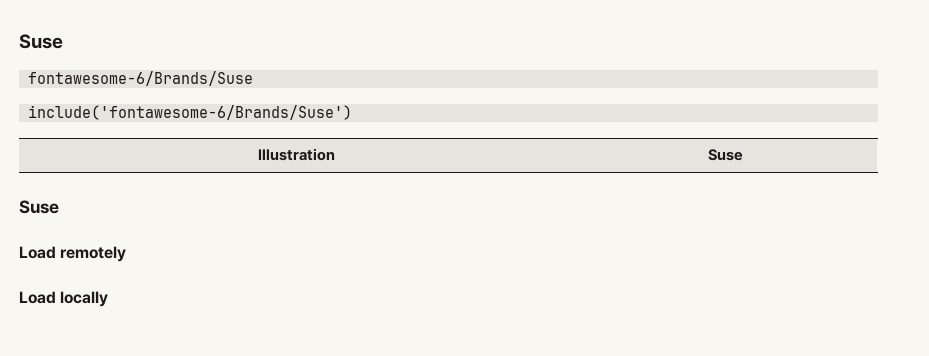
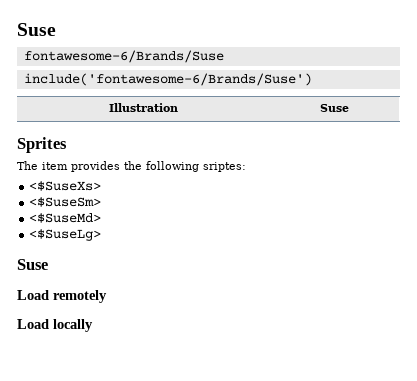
(743, 155) none -> [17,137,67,153] [17,161,246,172] [29,181,102,191] [29,197,102,207] [29,213,102,223] [29,229,102,241] // Sprites // The item provides the following sriptes: // <$SuseXs> // <$SuseSm> // <$SuseMd> // <$SuseLg>

